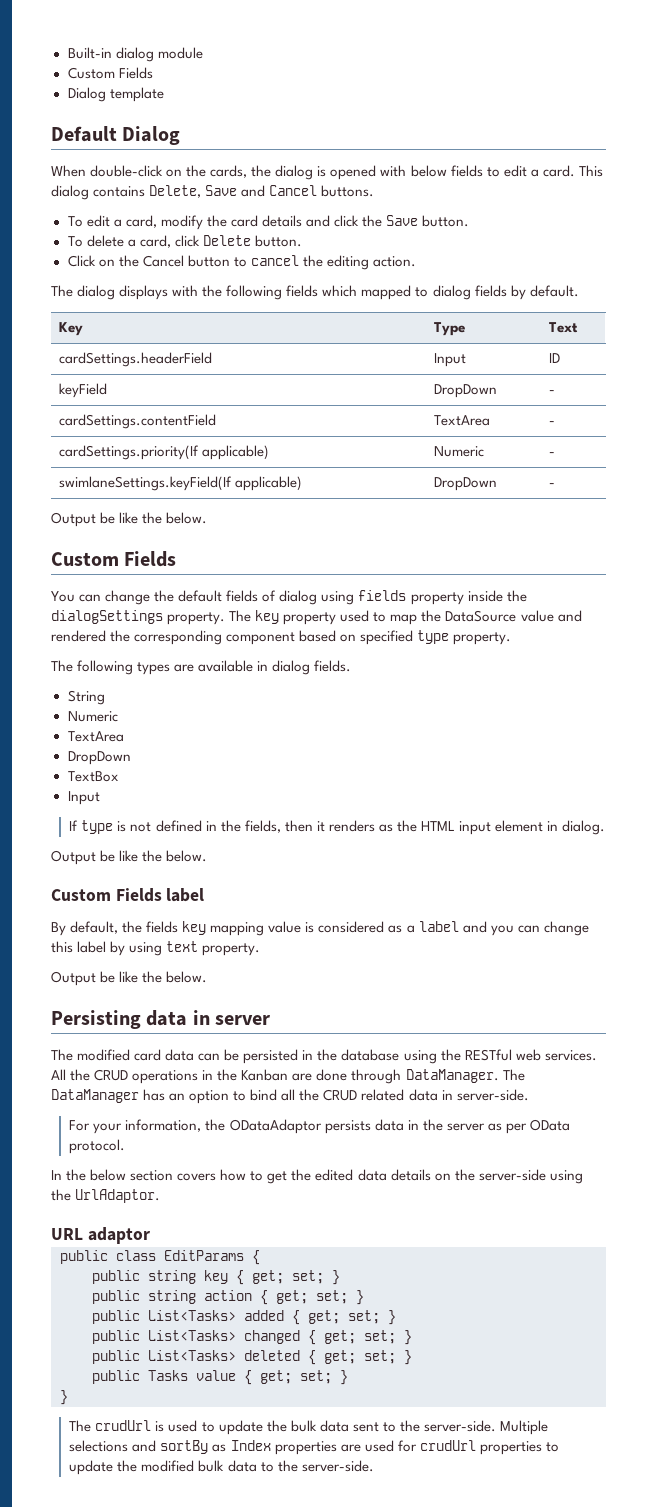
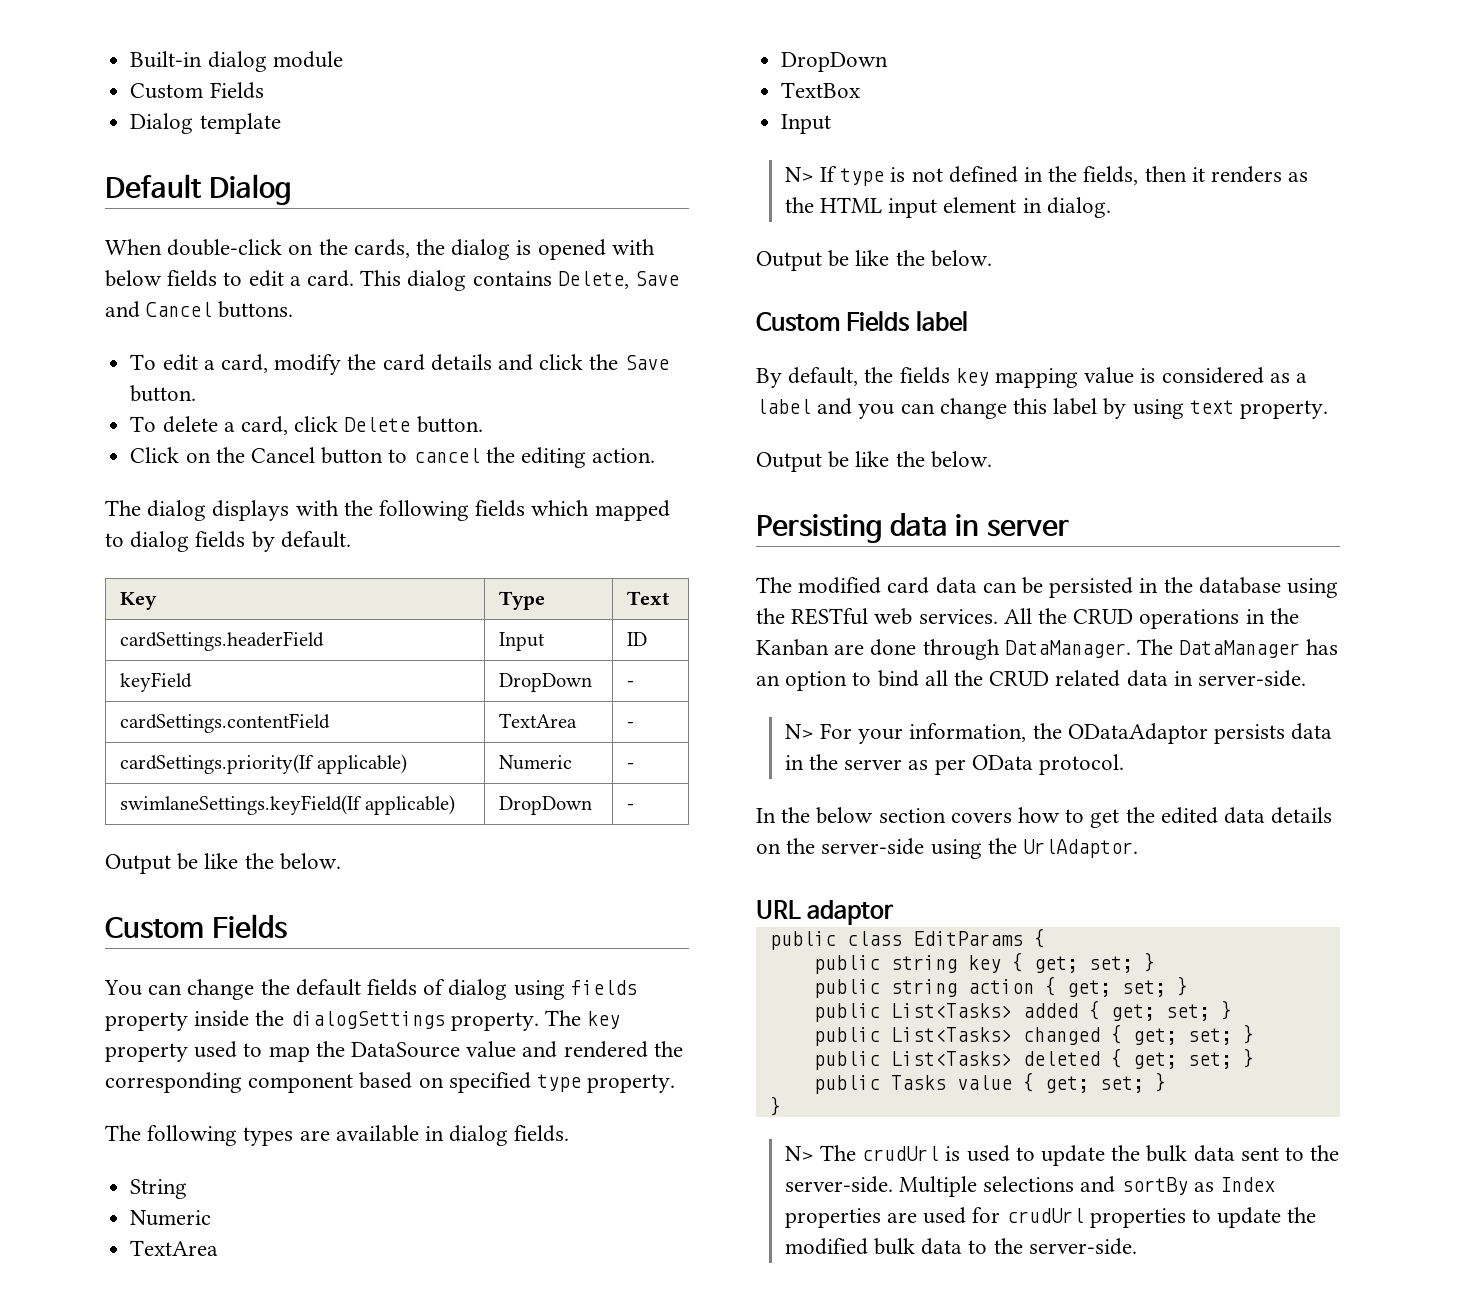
(100, 798) none -> [784,167,814,182] N>
(529, 1095) none -> [784,724,814,739] N>
(68, 1397) none -> [784,1146,814,1161] N>

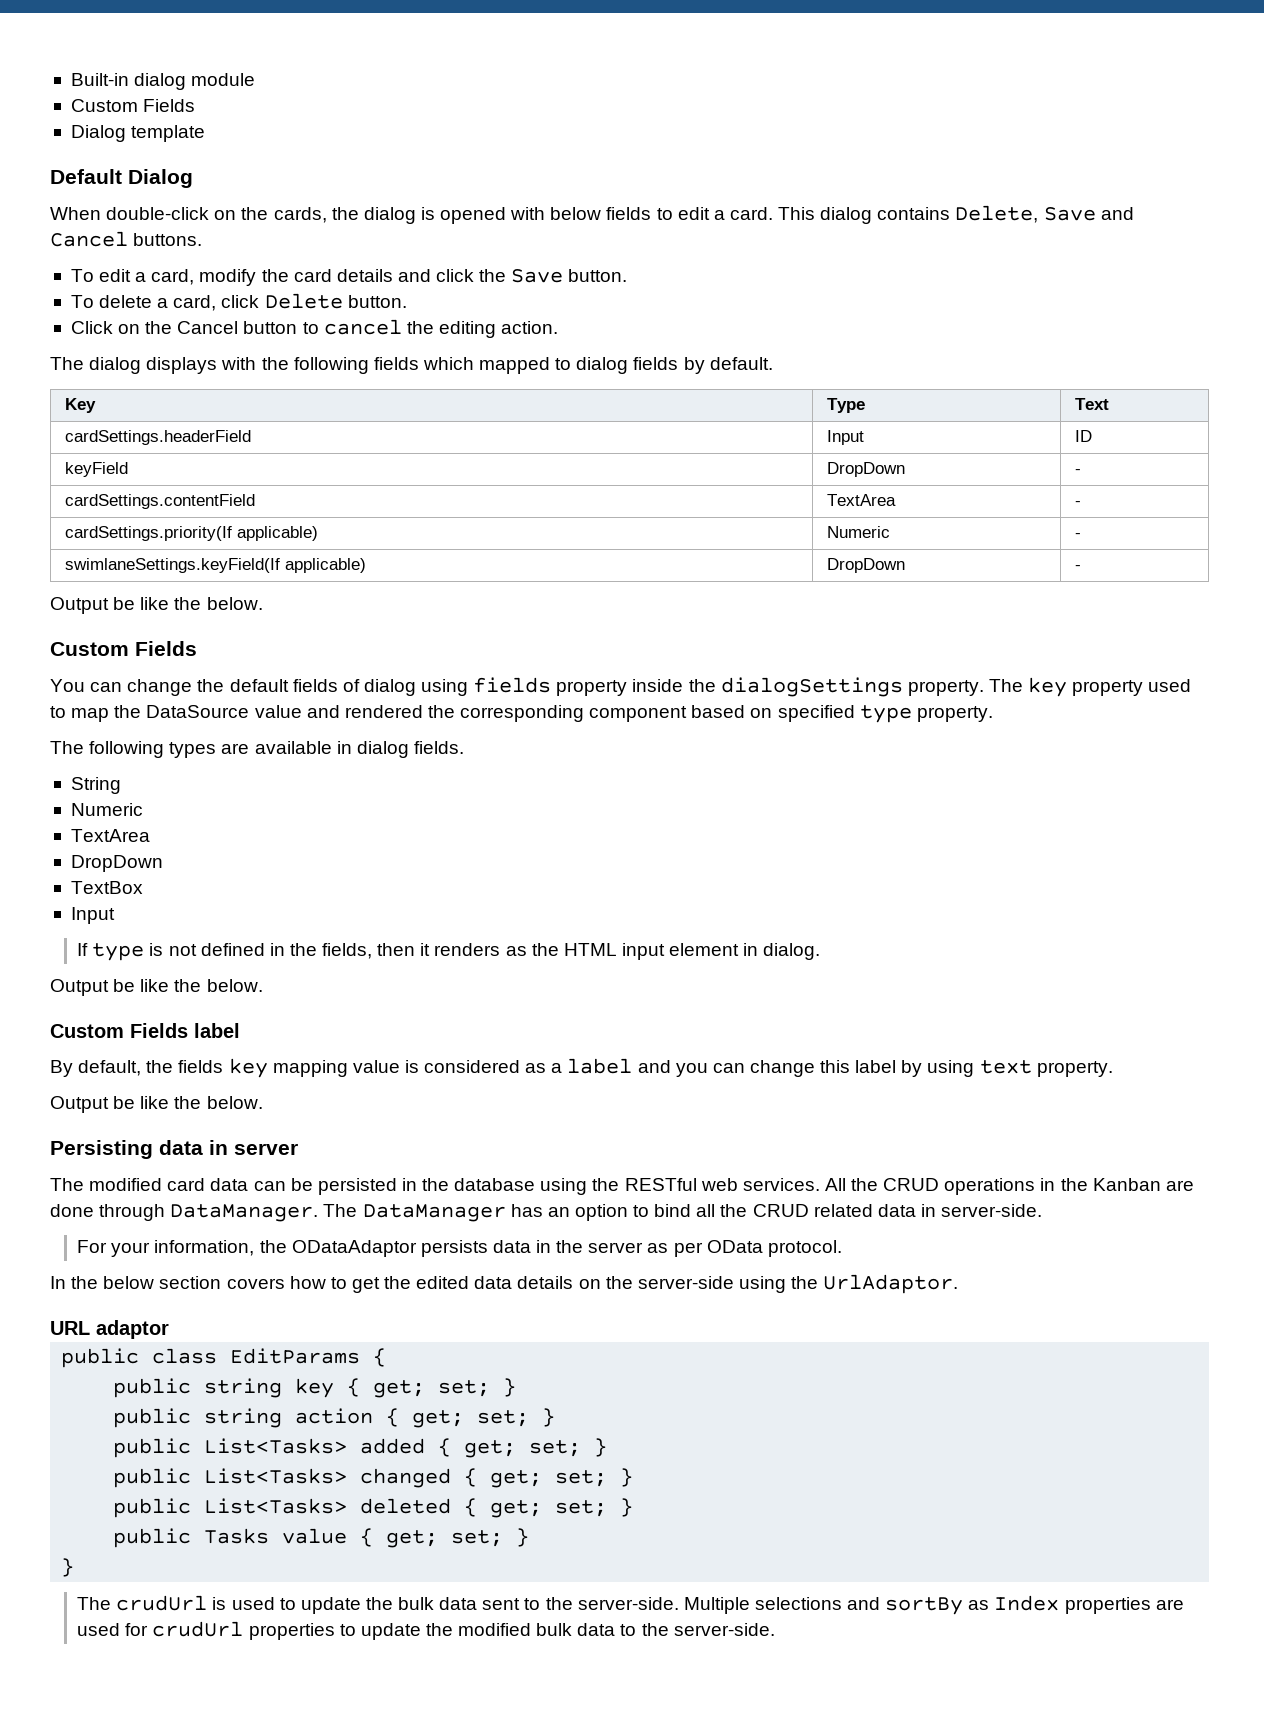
[784,167,814,182] N> -> (115, 915) none
[784,724,814,739] N> -> (1043, 1210) none
[784,1146,814,1161] N> -> (75, 1567) none

